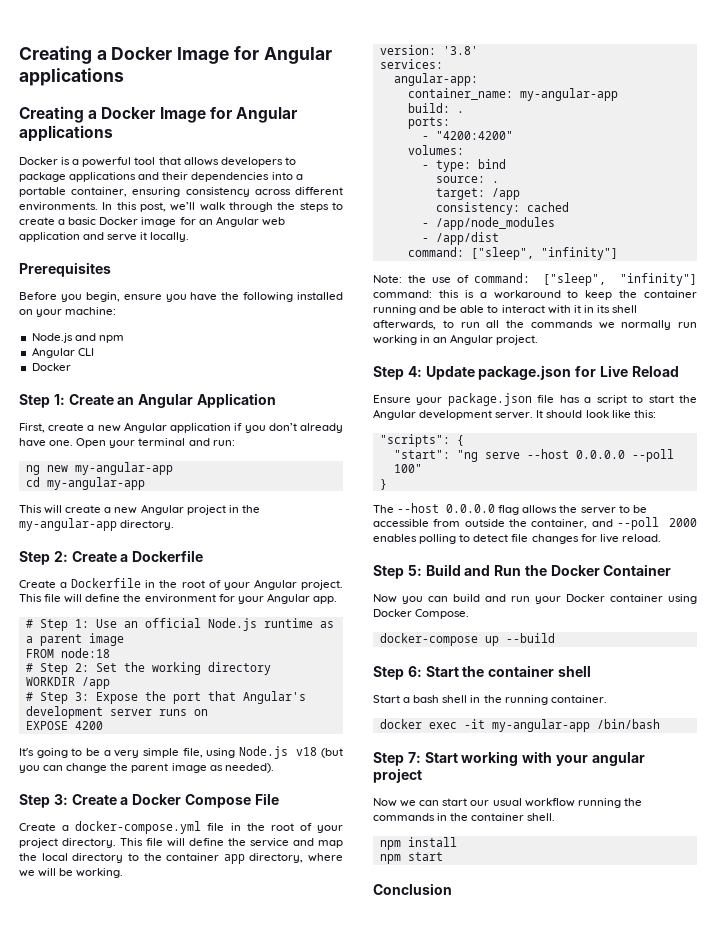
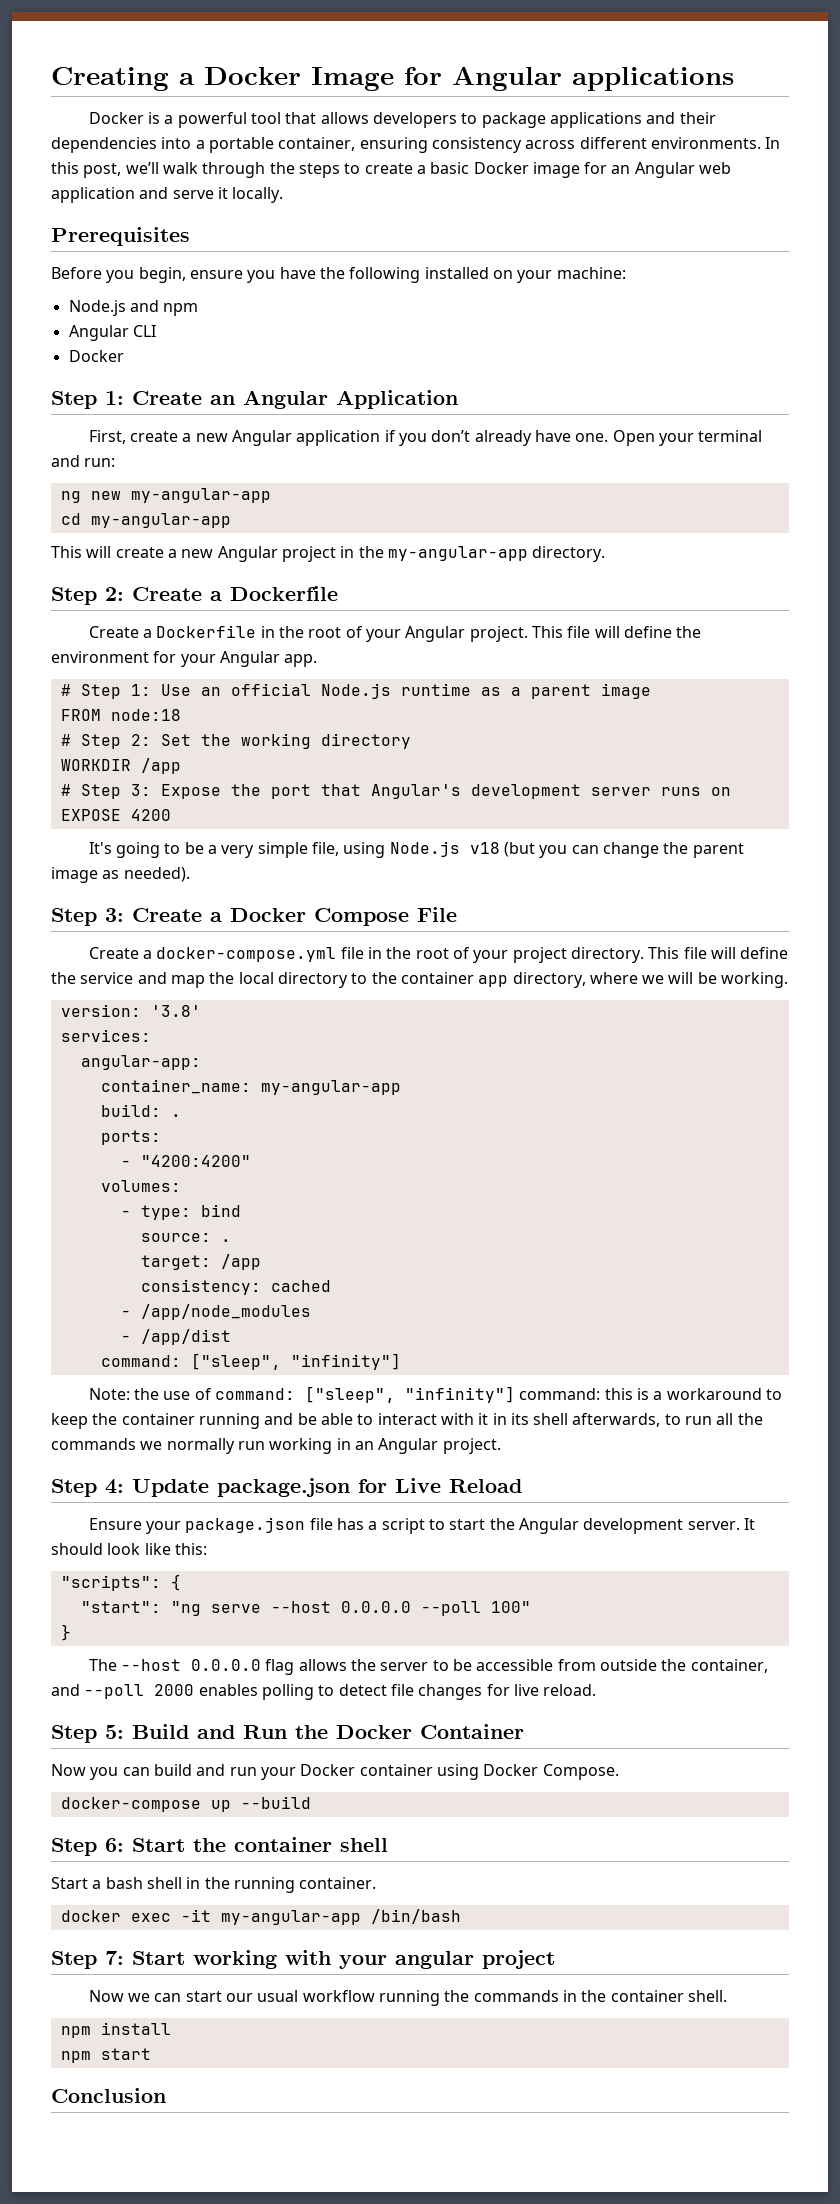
[19,46,332,64] [19,68,124,86] [19,106,298,123] [19,125,113,142] Creating a Docker Image for Angular applications // Creating a Docker Image for Angular applications -> [51,66,734,91] Creating a Docker Image for Angular applications

